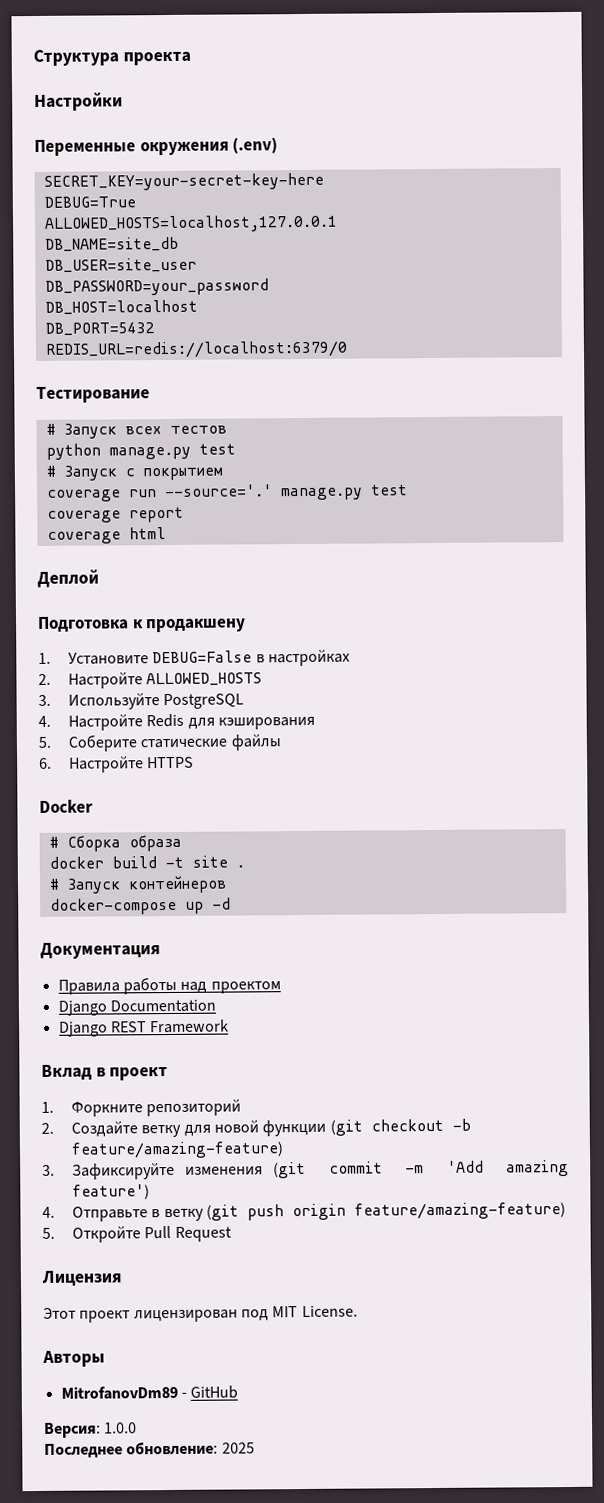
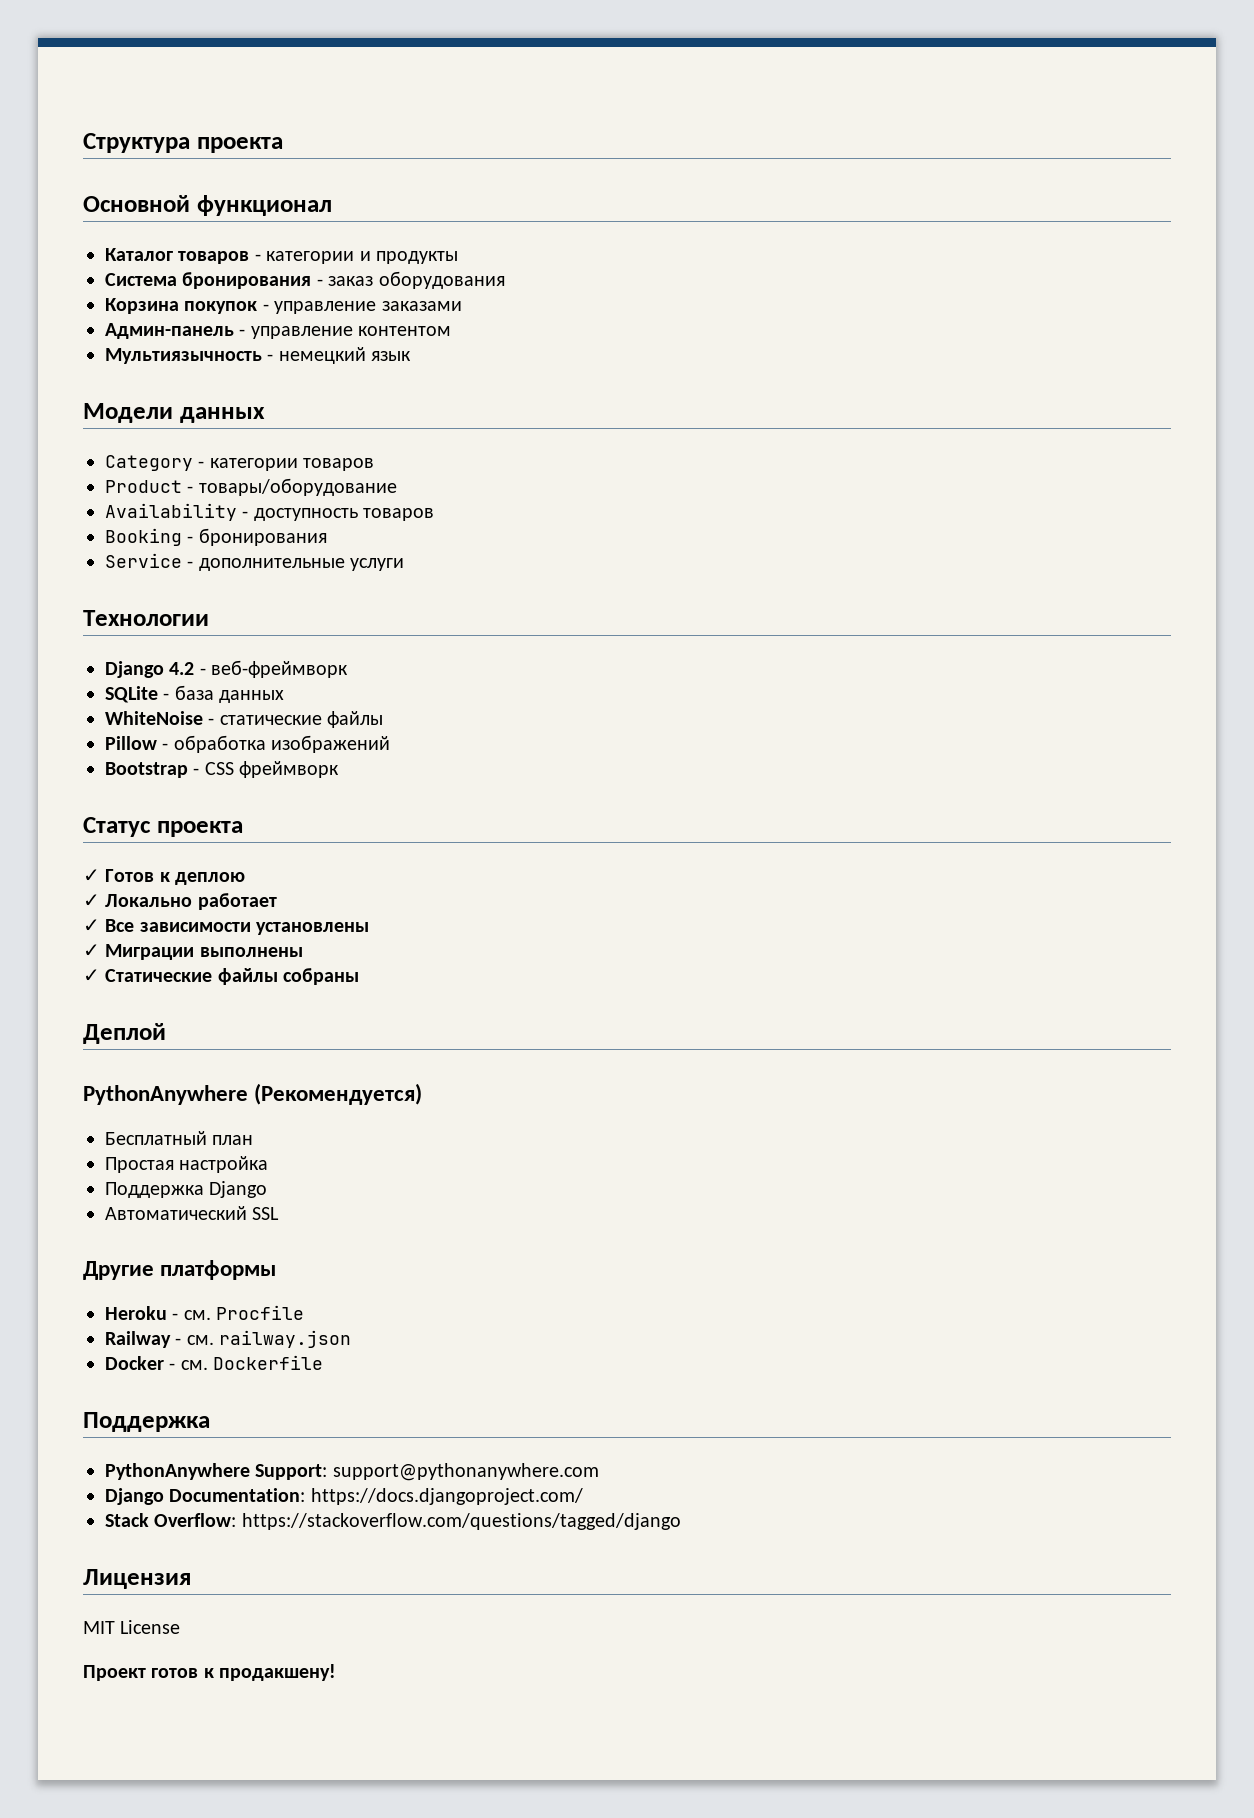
[34,92,123,111] [34,137,279,156] [43,172,324,191] [43,196,136,208] [43,214,338,233] [44,236,179,252] [44,257,197,273] [44,278,269,296] [44,299,198,315] [44,322,155,336] [44,340,348,359] [36,386,150,403] [45,423,227,439] [45,443,236,460] [45,465,223,481] [46,484,408,502] [46,506,184,523] [46,527,166,544] [37,569,99,588] [37,616,247,633] [38,649,350,667] [38,672,263,689] [38,693,245,710] [38,713,315,731] [38,734,281,752] [39,756,195,773] [39,799,93,813] [48,834,182,852] [48,855,245,869] [48,875,227,894] [49,897,231,915] [40,942,161,959] [57,976,281,995] [57,999,216,1016] [58,1019,230,1037] [41,1064,169,1081] [41,1099,242,1117] [41,1118,471,1138] [71,1141,285,1159] [42,1160,569,1180] [72,1184,151,1200] [42,1202,566,1222] [42,1225,232,1243] [41,1270,123,1287] [43,1305,358,1323] [42,1350,105,1367] [60,1385,239,1400] [44,1422,138,1438] [44,1441,255,1458] Настройки // Переменные окружения (.env) // SECRET_KEY=your-secret-key-here // DEBUG=True // ALLOWED_HOSTS=localhost,127.0.0.1 // DB_NAME=site_db // DB_USER=site_user // DB_PASSWORD=your_password // DB_HOST=localhost // DB_PORT=5432 // REDIS_URL=redis://localhost:6379/0 // Тестирование // # Запуск всех тестов // python manage.py test // # Запуск с покрытием // coverage run --source='.' manage.py test // coverage report // coverage html // Деплой // Подготовка к продакшену // 1. Установите DEBUG=False в настройках // 2. Настройте ALLOWED_HOSTS // 3. Используйте PostgreSQL // 4. Настройте Redis для кэширования // 5. Соберите статические файлы // 6. Настройте HTTPS // Docker // # Сборка образа // docker build -t site . // # Запуск контейнеров // docker-compose up -d // Документация // Правила работы над проектом // Django Documentation // Django REST Framework // Вклад в проект // 1. Форкните репозиторий // 2. Создайте ветку для новой функции (git checkout -b feature/amazing-feature) // 3. Зафиксируйте изменения (git commit -m 'Add amazing feature') // 4. Отправьте в ветку (git push origin feature/amazing-feature) // 5. Откройте Pull Request // Лицензия // Этот проект лицензирован под MIT License. // Авторы // MitrofanovDm89 - GitHub // Версия: 1.0.0 // Последнее обновление: 2025 -> [83,195,332,216] [105,248,458,264] [105,271,505,289] [105,298,462,314] [105,323,452,339] [105,347,412,364] [83,403,265,423] [105,455,375,471] [105,478,397,496] [105,503,435,521] [105,528,327,546] [105,553,405,571] [83,610,209,626] [105,660,349,678] [105,685,285,703] [105,711,384,728] [105,735,391,753] [105,761,340,778] [83,817,243,837] [83,869,246,885] [83,893,277,910] [83,919,370,935] [83,944,303,960] [83,968,360,985] [83,1023,166,1044] [83,1083,423,1105] [105,1131,254,1145] [105,1156,269,1173] [105,1181,268,1198] [105,1206,280,1220] [83,1260,277,1280] [105,1305,305,1320] [105,1330,352,1348] [105,1355,324,1370] [83,1412,210,1432] [105,1463,599,1481] [105,1488,583,1505] [105,1513,681,1530] [83,1569,191,1589] [83,1620,181,1634] [83,1664,337,1681] Основной функционал // Каталог товаров - категории и продукты // Система бронирования - заказ оборудования // Корзина покупок - управление заказами // Админ-панель - управление контентом // Мультиязычность - немецкий язык // Модели данных // Category - категории товаров // Product - товары/оборудование // Availability - доступность товаров // Booking - бронирования // Service - дополнительные услуги // Технологии // Django 4.2 - веб-фреймворк // SQLite - база данных // WhiteNoise - статические файлы // Pillow - обработка изображений // Bootstrap - CSS фреймворк // Статус проекта // ✓ Готов к деплою // ✓ Локально работает // ✓ Все зависимости установлены // ✓ Миграции выполнены // ✓ Статические файлы собраны // Деплой // PythonAnywhere (Рекомендуется) // Бесплатный план // Простая настройка // Поддержка Django // Автоматический SSL // Другие платформы // Heroku - см. Procfile // Railway - см. railway.json // Docker - см. Dockerfile // Поддержка // PythonAnywhere Support: support@pythonanywhere.com // Django Documentation: https://docs.djangoproject.com/ // Stack Overflow: https://stackoverflow.com/questions/tagged/django // Лицензия // MIT License // Проект готов к продакшену!

